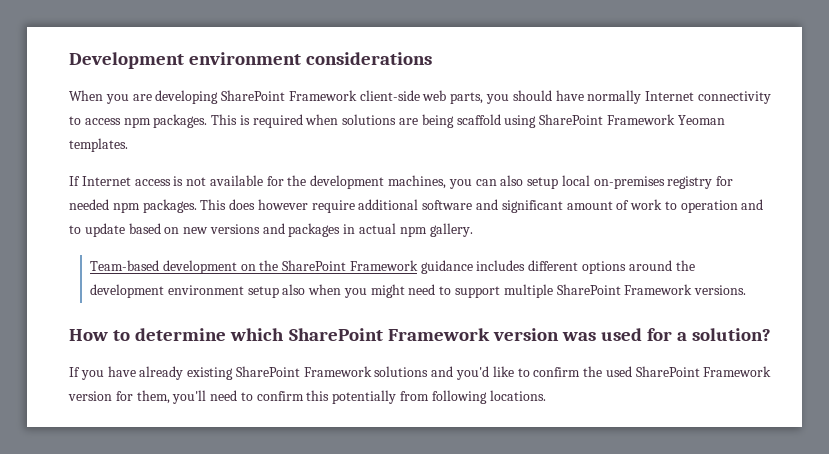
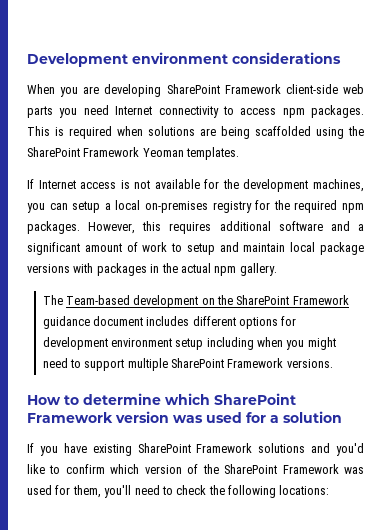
[450,90,642,104] parts, you should have normally -> [27,105,109,118] parts you need
[456,114,537,128] scaffold using -> [255,126,364,139] scaffolded using the
[500,175,559,189] also setup -> [72,201,111,213] setup a
[69,199,355,213] needed npm packages. This does however require -> [273,200,364,213] [27,221,212,234] the required npm packages. However, this requires
(499, 204) none -> [358,224,364,231] a
[680,199,764,213] [69,223,285,237] operation and to update based on new versions and -> [186,242,364,255] [27,263,94,273] setup and maintain local package versions with
(356, 229) none -> [161,263,178,273] the
(473, 230) none -> [42,295,63,305] The
(473, 267) none -> [92,316,143,326] document
[628,260,695,271] around the -> [281,316,297,326] for
[282,284,306,295] also -> [206,337,254,350] including
[692,328,772,341] solution? -> [283,411,342,423] solution
[139,366,184,380] already -> (87, 448) none
[583,366,772,377] [68,391,112,401] the used SharePoint Framework version -> [110,464,365,474] [27,485,52,495] which version of the SharePoint Framework was used
[256,390,546,404] confirm this potentially from following locations. -> [176,485,330,498] check the following locations:

